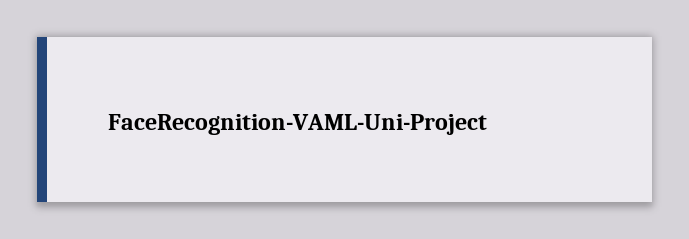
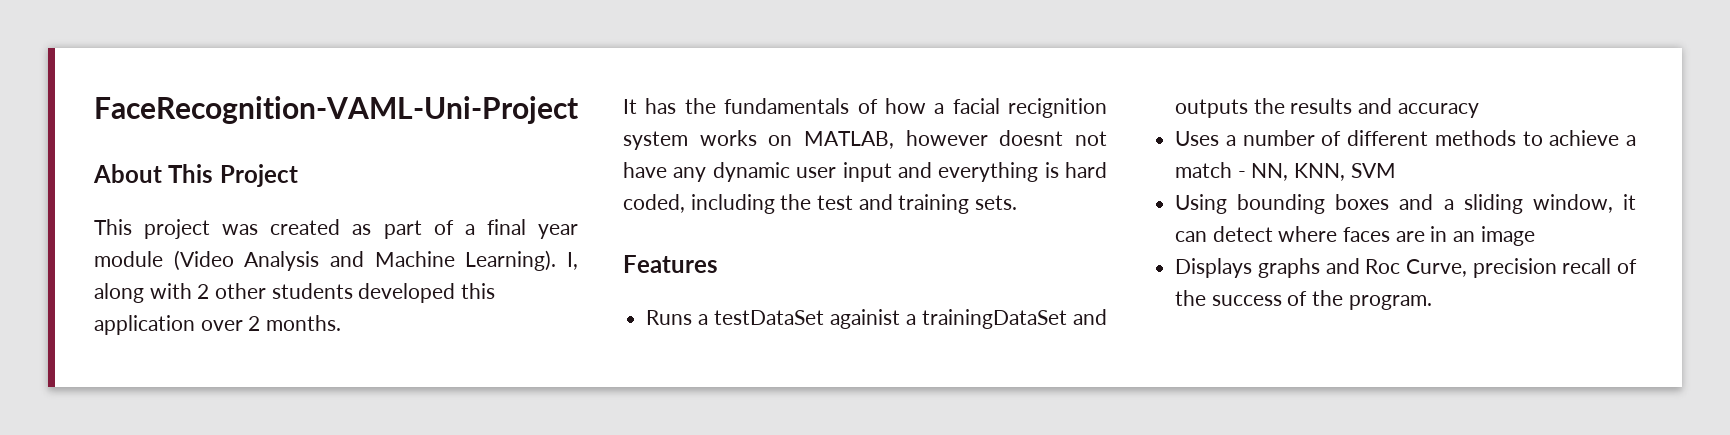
(487, 124) none -> [93,164,298,187] [94,219,578,239] [94,250,578,271] [94,283,496,303] [94,315,342,335] [623,98,1107,118] [623,130,1107,150] [623,162,1107,182] [623,194,1018,214] [623,255,718,273] [646,309,1107,329] [1175,98,1479,118] [1175,130,1636,146] [1175,162,1396,181] [1175,194,1636,214] [1175,226,1535,246] [1175,258,1637,278] [1175,290,1432,310] // About This Project // This project was created as part of a final year module (Video Analysis and Machine Learning). I, along with 2 other students developed this application over 2 months. // It has the fundamentals of how a facial recignition system works on MATLAB, however doesnt not have any dynamic user input and everything is hard coded, including the test and training sets. // Features // Runs a testDataSet againist a trainingDataSet and outputs the results and accuracy // Uses a number of different methods to achieve a match - NN, KNN, SVM // Using bounding boxes and a sliding window, it can detect where faces are in an image // Displays graphs and Roc Curve, precision recall of the success of the program.

